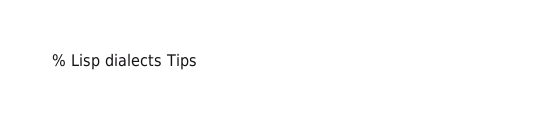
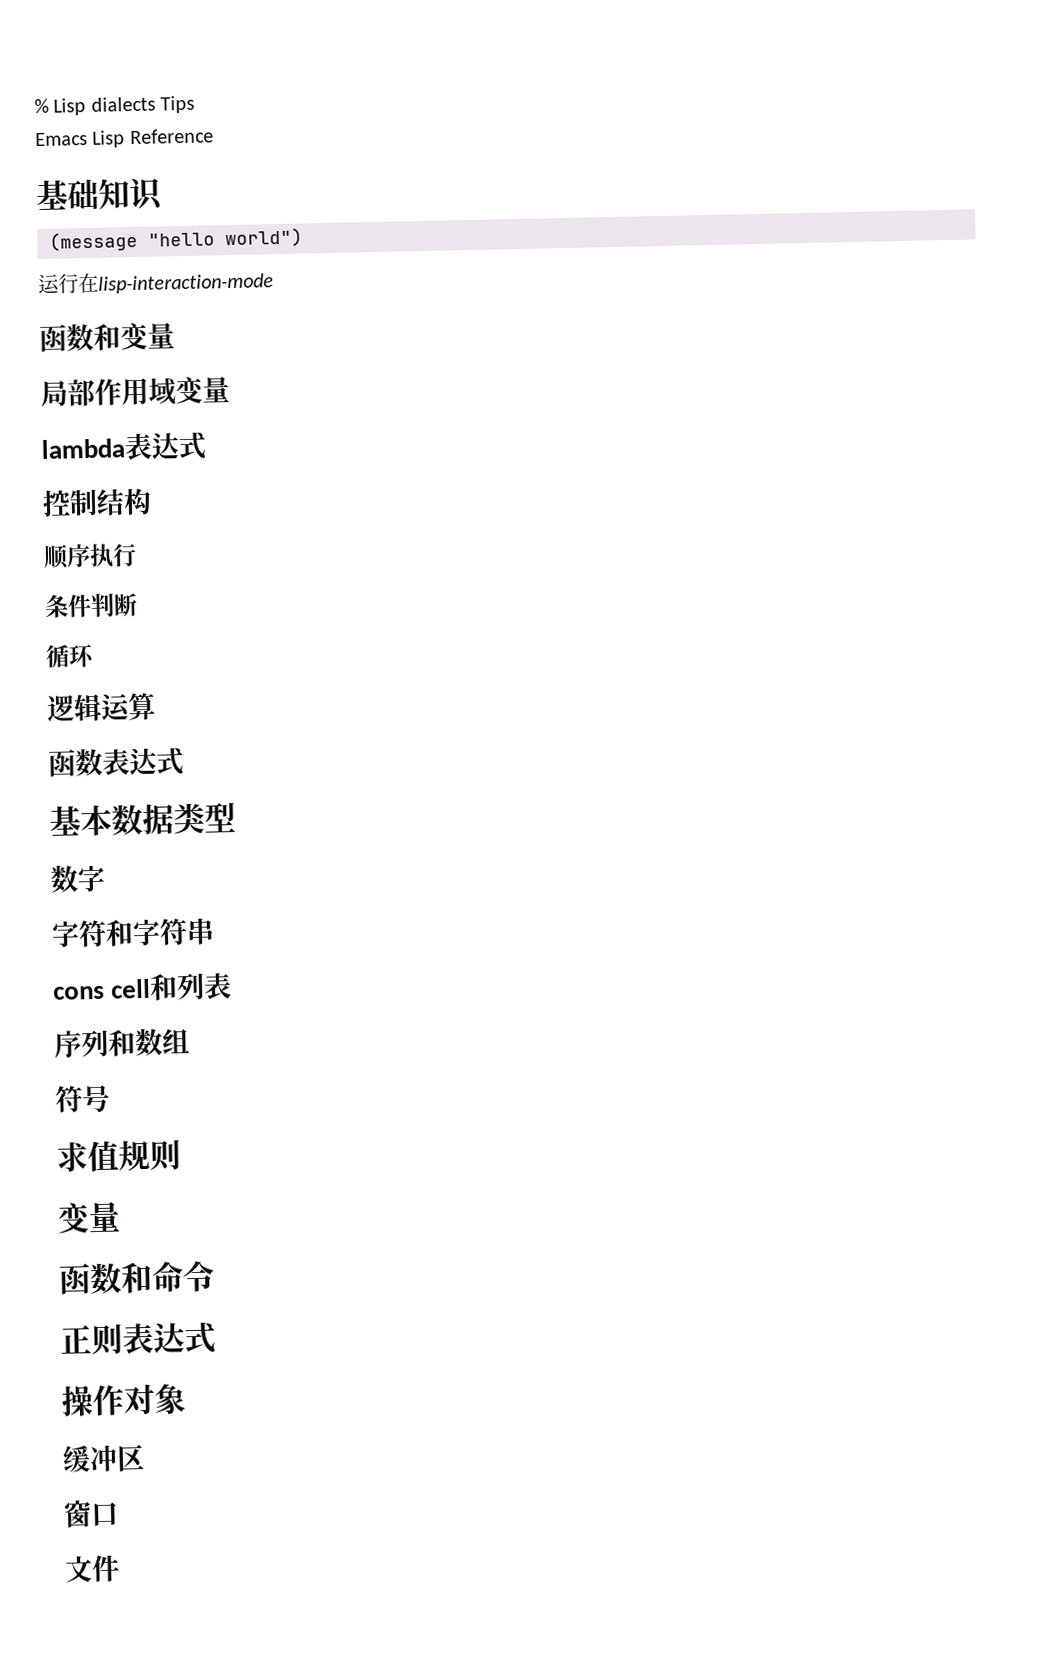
(197, 61) none -> [35,128,214,148] [36,177,164,212] [49,227,303,252] [38,272,274,295] [39,322,175,353] [40,376,230,408] [41,431,207,461] [42,487,152,517] [43,543,137,569] [44,593,138,619] [45,643,95,668] [46,692,156,722] [48,747,184,777] [49,802,236,837] [50,864,106,893] [51,917,215,948] [53,972,233,1001] [53,1028,190,1058] [55,1084,110,1113] [56,1139,181,1173] [57,1201,121,1234] [58,1260,215,1295] [60,1321,216,1356] [61,1383,187,1417] [62,1444,145,1473] [63,1500,119,1528] [64,1554,120,1583] // Emacs Lisp Reference // 基础知识 // (message "hello world") // 运行在lisp-interaction-mode // 函数和变量 // 局部作用域变量 // lambda表达式 // 控制结构 // 顺序执行 // 条件判断 // 循环 // 逻辑运算 // 函数表达式 // 基本数据类型 // 数字 // 字符和字符串 // cons cell和列表 // 序列和数组 // 符号 // 求值规则 // 变量 // 函数和命令 // 正则表达式 // 操作对象 // 缓冲区 // 窗口 // 文件

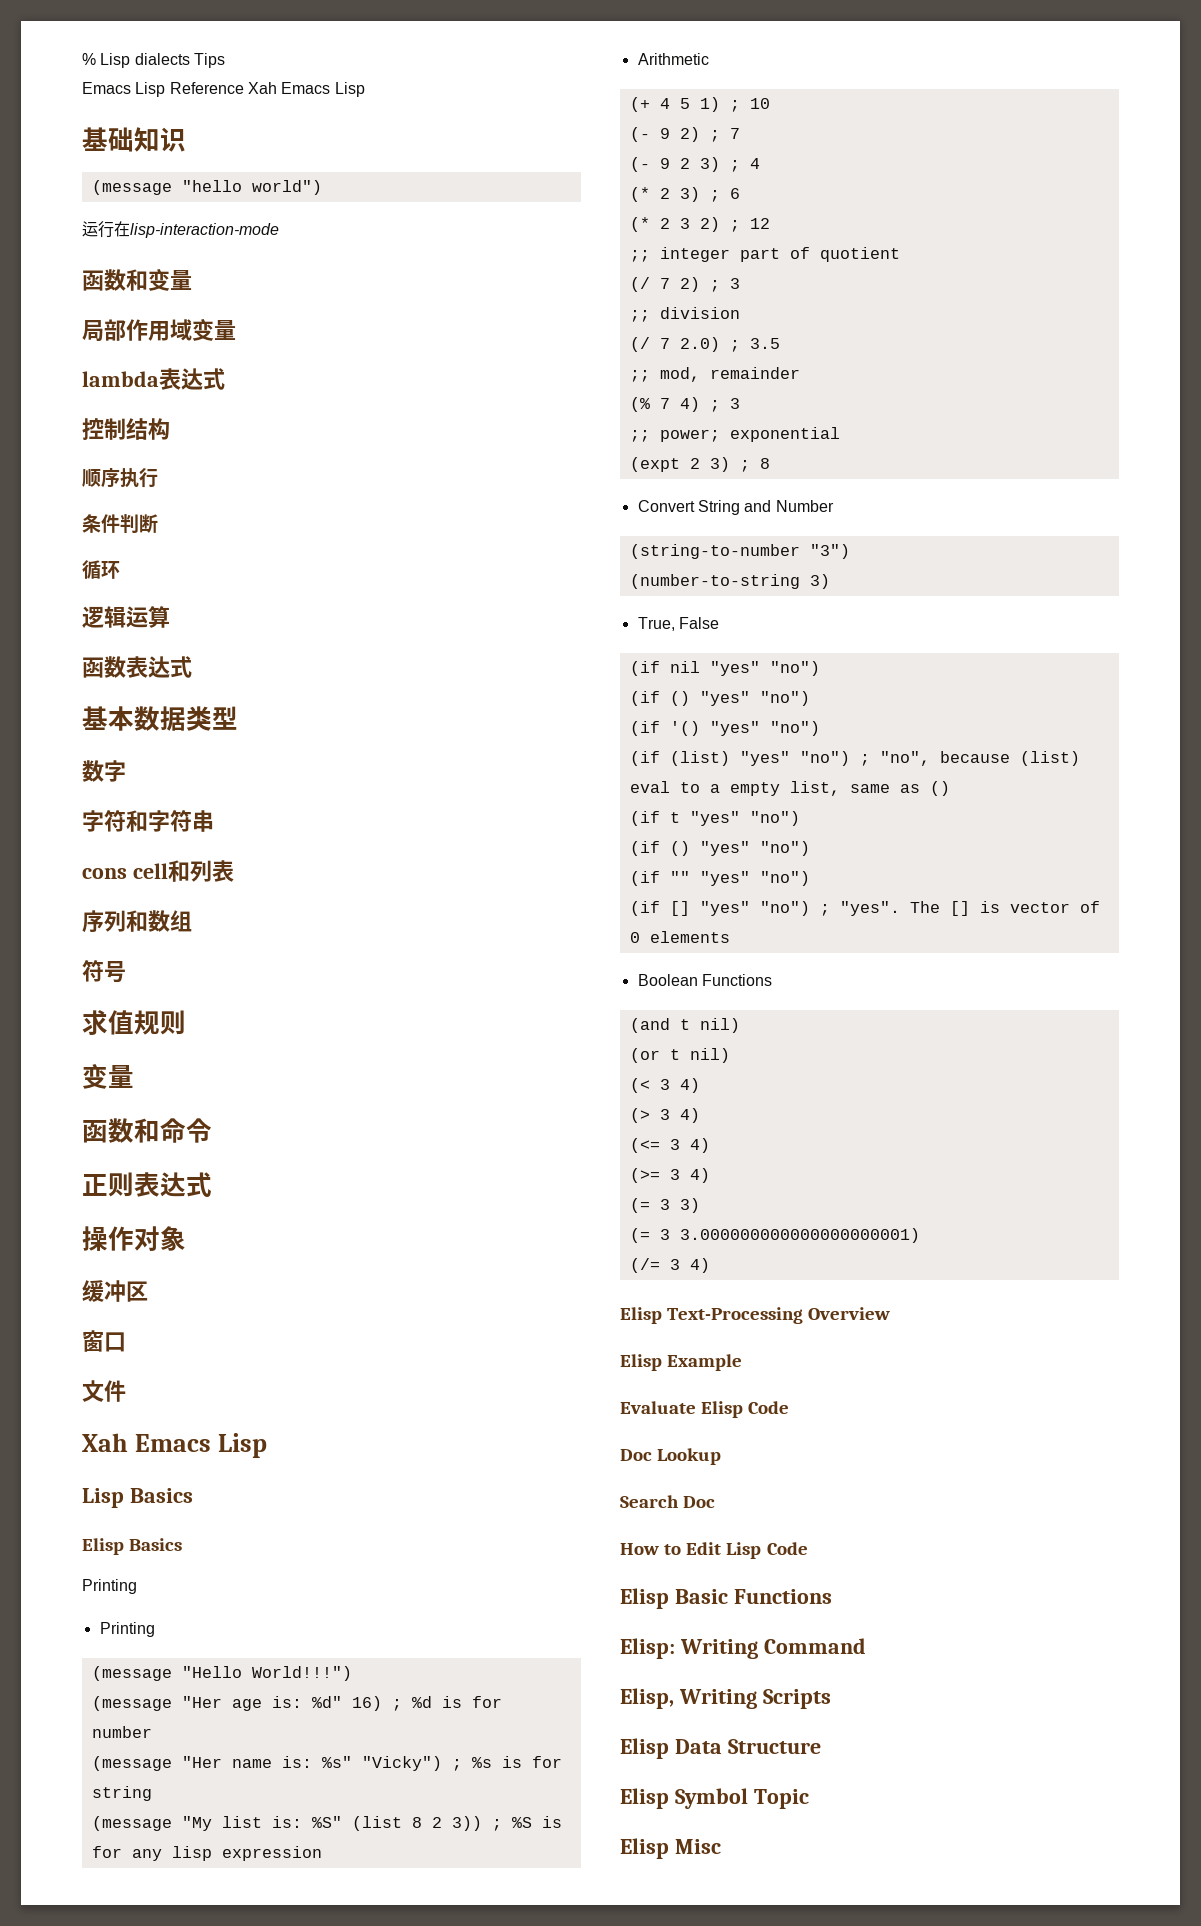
(214, 136) none -> [247,82,365,97] Xah Emacs Lisp
(120, 1568) none -> [82,1433,267,1458] [82,1488,193,1508] [82,1538,183,1555] [82,1579,137,1594] [99,1622,155,1637] [91,1666,352,1681] [91,1696,502,1711] [91,1726,152,1738] [91,1756,562,1771] [91,1786,152,1801] [91,1816,562,1831] [91,1846,322,1861] [637,53,709,65] [629,97,770,112] [629,127,740,142] [629,157,760,172] [629,187,740,202] [629,217,770,232] [629,247,900,262] [629,277,740,292] [629,307,740,322] [629,337,780,352] [629,367,800,382] [629,397,740,412] [629,427,840,442] [629,457,770,472] [637,500,834,515] [629,544,850,559] [629,574,830,589] [637,617,719,631] [629,661,820,676] [629,691,810,706] [629,721,820,736] [629,751,1080,766] [629,781,950,796] [629,811,800,826] [629,841,810,856] [629,871,810,886] [629,901,1100,916] [629,931,730,943] [637,974,772,986] [629,1018,740,1033] [629,1048,730,1063] [629,1078,700,1093] [629,1108,700,1123] [629,1138,710,1153] [629,1168,710,1183] [629,1198,700,1213] [629,1228,920,1243] [629,1258,710,1273] [620,1307,891,1324] [620,1354,743,1371] [620,1401,790,1418] [620,1448,722,1465] [620,1495,716,1508] [620,1542,808,1559] [620,1588,832,1609] [620,1638,866,1659] [620,1688,831,1709] [620,1738,821,1759] [620,1788,809,1809] [620,1838,721,1859] // Xah Emacs Lisp // Lisp Basics // Elisp Basics // Printing // Printing // (message "Hello World!!!") // (message "Her age is: %d" 16) ; %d is for number // (message "Her name is: %s" "Vicky") ; %s is for string // (message "My list is: %S" (list 8 2 3)) ; %S is for any lisp expression // Arithmetic // (+ 4 5 1) ; 10 // (- 9 2) ; 7 // (- 9 2 3) ; 4 // (* 2 3) ; 6 // (* 2 3 2) ; 12 // ;; integer part of quotient // (/ 7 2) ; 3 // ;; division // (/ 7 2.0) ; 3.5 // ;; mod, remainder // (% 7 4) ; 3 // ;; power; exponential // (expt 2 3) ; 8 // Convert String and Number // (string-to-number "3") // (number-to-string 3) // True, False // (if nil "yes" "no") // (if () "yes" "no") // (if '() "yes" "no") // (if (list) "yes" "no") ; "no", because (list) eval to a empty list, same as () // (if t "yes" "no") // (if () "yes" "no") // (if "" "yes" "no") // (if [] "yes" "no") ; "yes". The [] is vector of 0 elements // Boolean Functions // (and t nil) // (or t nil) // (< 3 4) // (> 3 4) // (<= 3 4) // (>= 3 4) // (= 3 3) // (= 3 3.000000000000000000001) // (/= 3 4) // Elisp Text-Processing Overview // Elisp Example // Evaluate Elisp Code // Doc Lookup // Search Doc // How to Edit Lisp Code // Elisp Basic Functions // Elisp: Writing Command // Elisp, Writing Scripts // Elisp Data Structure // Elisp Symbol Topic // Elisp Misc

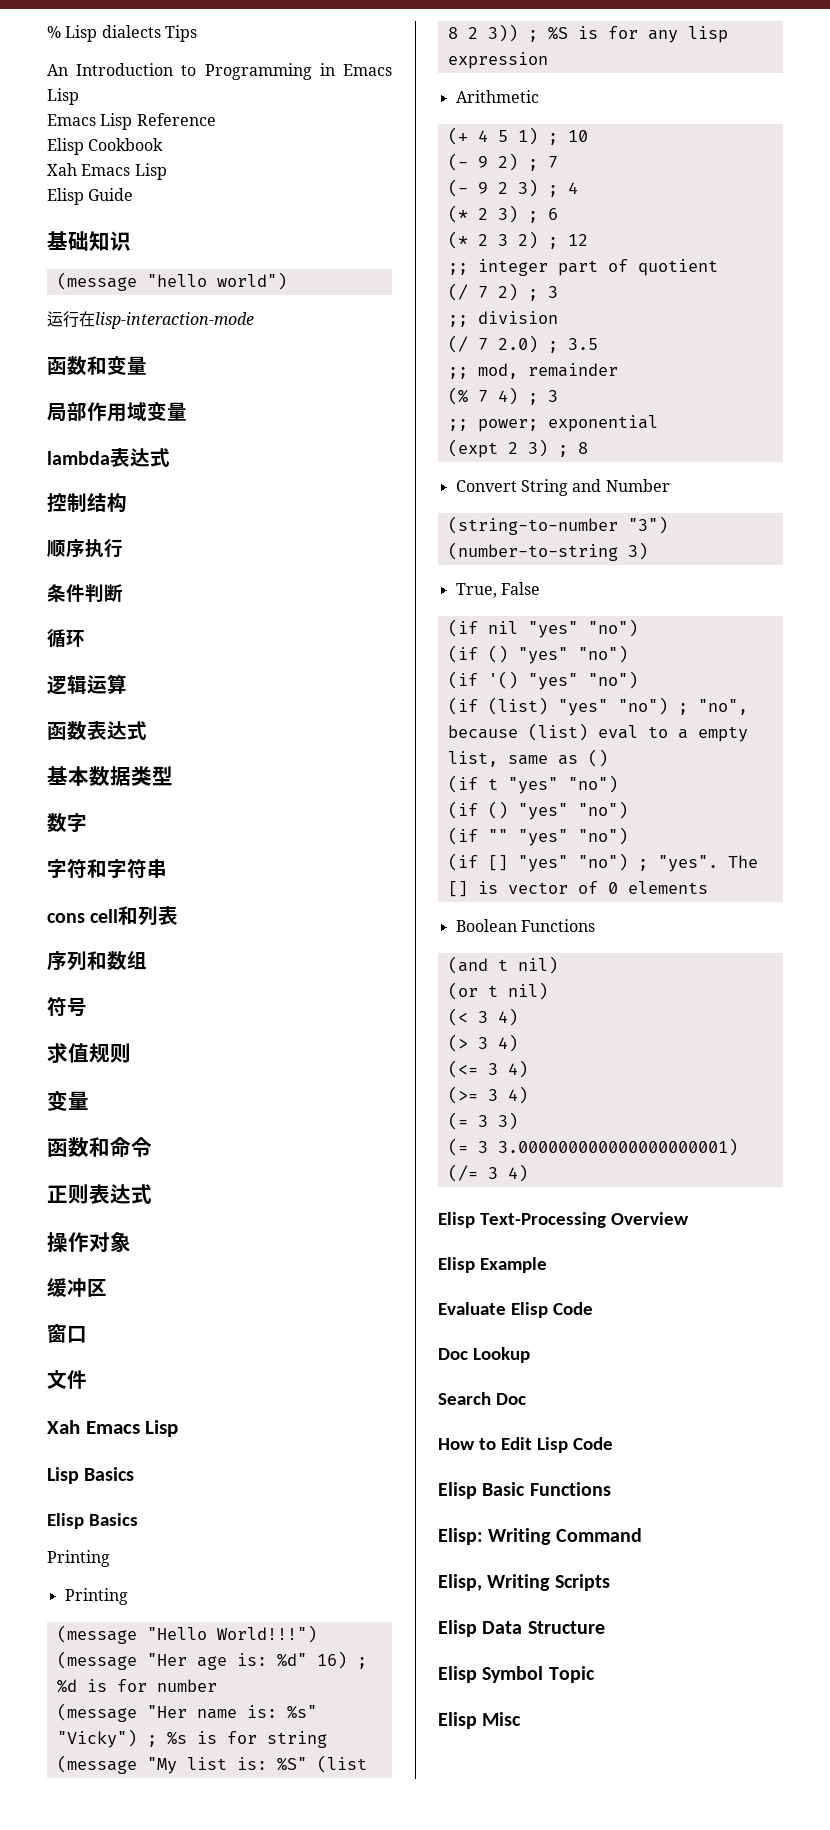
(225, 60) none -> [47,63,392,80] [47,88,79,105] // An Introduction to Programming in Emacs Lisp
[247,82,365,97] Xah Emacs Lisp -> [47,138,164,155] [47,163,167,180] [47,188,134,205] // Elisp Cookbook // Xah Emacs Lisp // Elisp Guide

